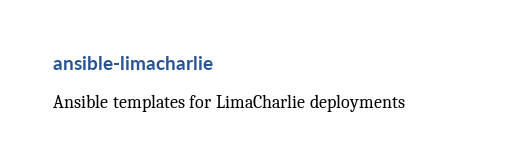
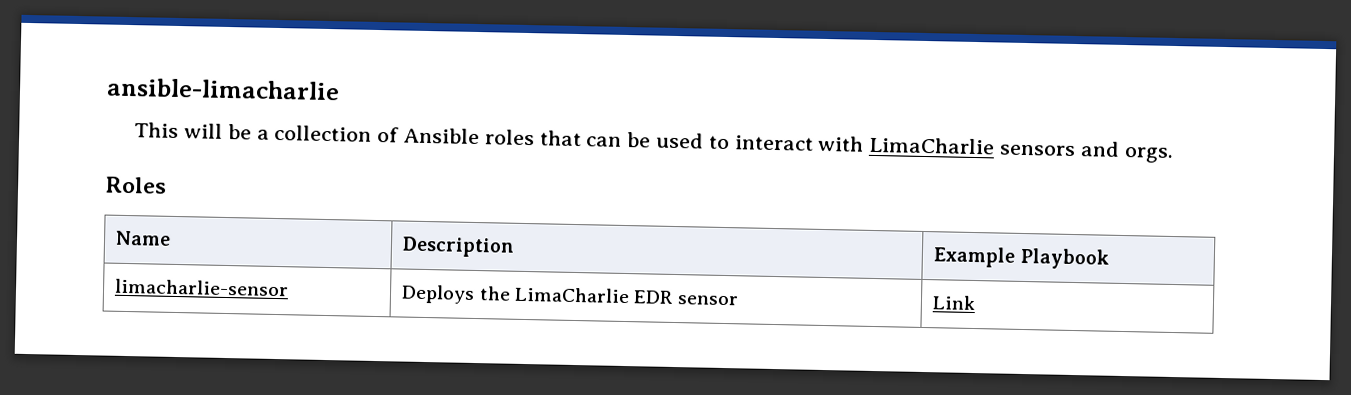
[53,94,405,112] Ansible templates for LimaCharlie deployments -> [134,122,1174,163] [104,176,167,194] [115,230,172,246] [402,236,516,258] [933,246,1110,270] [114,278,290,297] [401,284,740,306] [932,295,977,311] This will be a collection of Ansible roles that can be used to interact with LimaCharlie sensors and orgs. // Roles // Name | Description | Example Playbook // limacharlie-sensor | Deploys the LimaCharlie EDR sensor | Link

